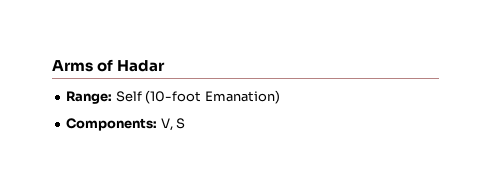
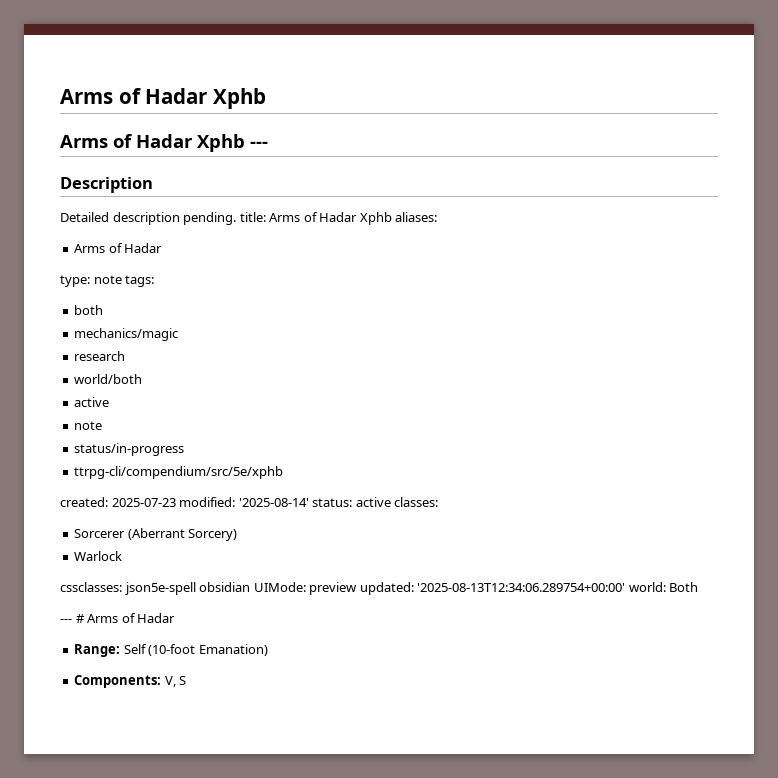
[52,59,166,72] Arms of Hadar -> [60,88,266,109] [60,134,268,152] [60,177,153,193] [60,212,438,225] [74,243,163,253] [60,275,155,287] [74,305,104,315] [74,328,179,341] [74,351,126,361] [74,374,143,384] [74,397,110,407] [74,421,103,430] [74,443,185,456] [74,466,284,479] [60,497,439,507] [74,528,238,541] [74,551,123,561] [60,582,699,595] [60,613,176,623] Arms of Hadar Xphb // Arms of Hadar Xphb --- // Description // Detailed description pending. title: Arms of Hadar Xphb aliases: // Arms of Hadar // type: note tags: // both // mechanics/magic // research // world/both // active // note // status/in-progress // ttrpg-cli/compendium/src/5e/xphb // created: 2025-07-23 modified: '2025-08-14' status: active classes: // Sorcerer (Aberrant Sorcery) // Warlock // cssclasses: json5e-spell obsidian UIMode: preview updated: '2025-08-13T12:34:06.289754+00:00' world: Both // --- # Arms of Hadar

